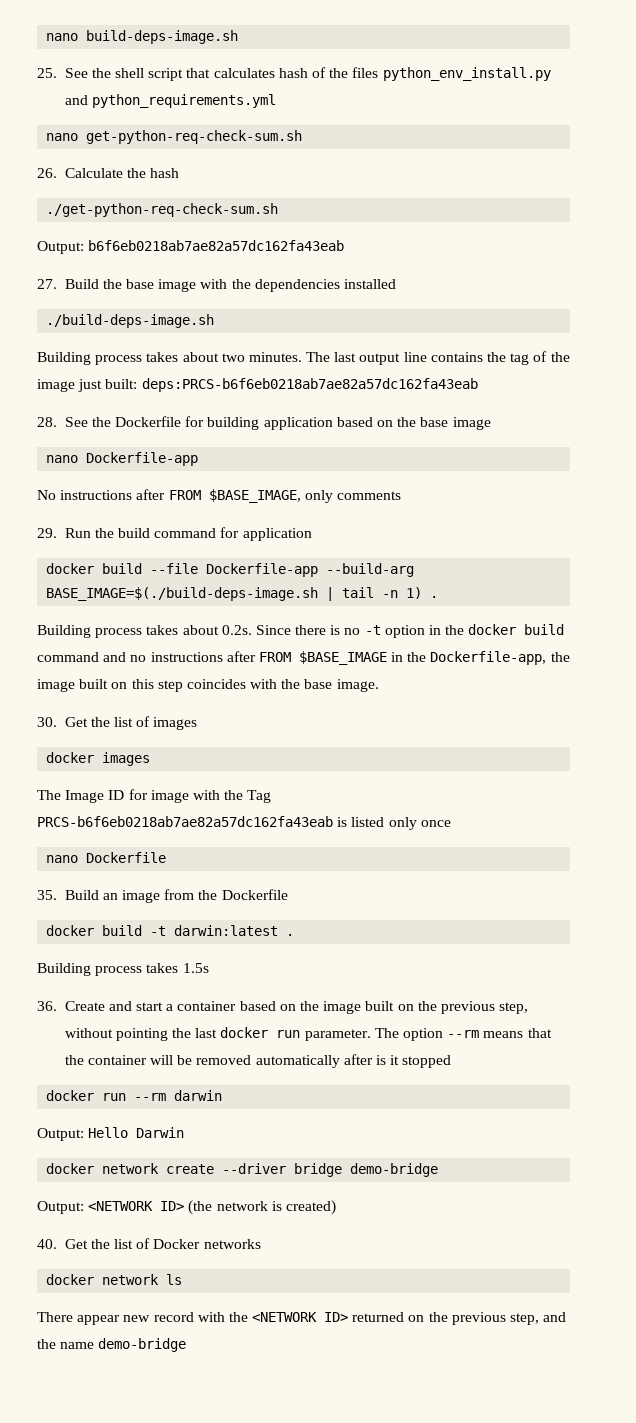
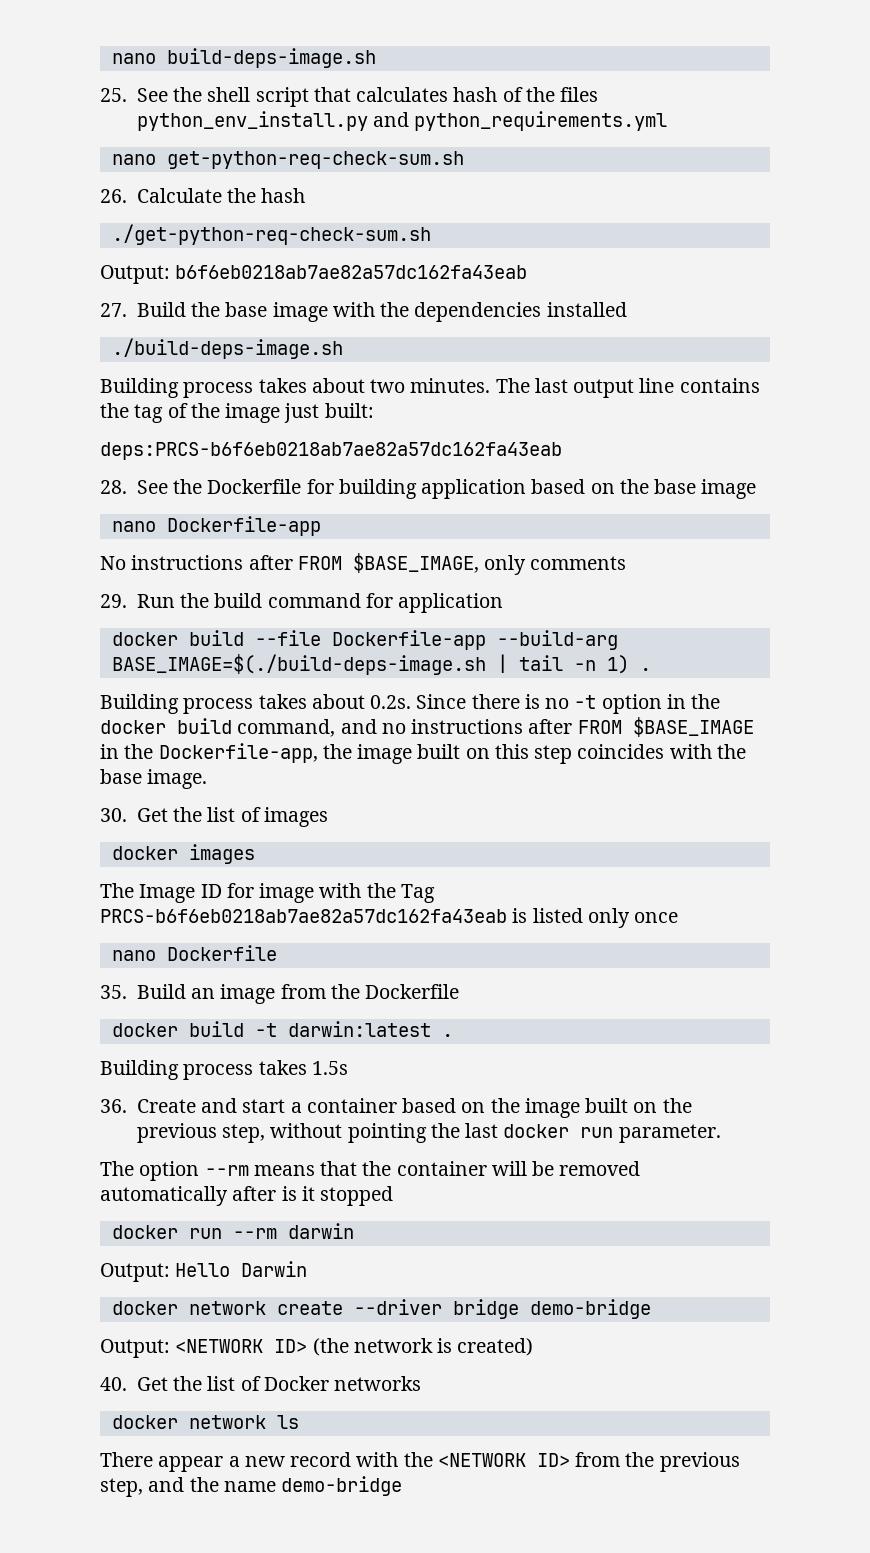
(138, 384) none -> (374, 410) //
[37,652,99,662] command -> [237,719,336,737] command,
(371, 1035) none -> (721, 1133) //
(121, 1320) none -> [228,1456,240,1467] a
[352,1312,425,1322] returned on -> [575,1452,621,1467] from

